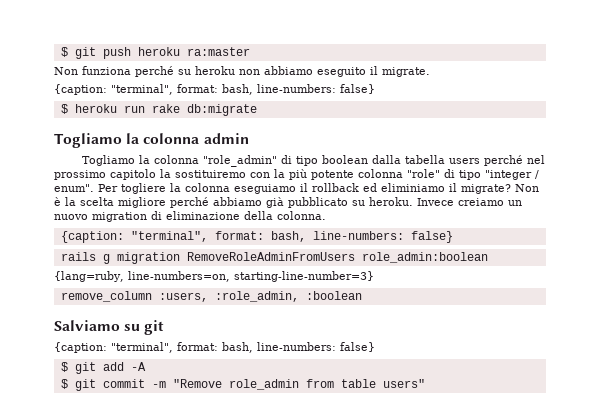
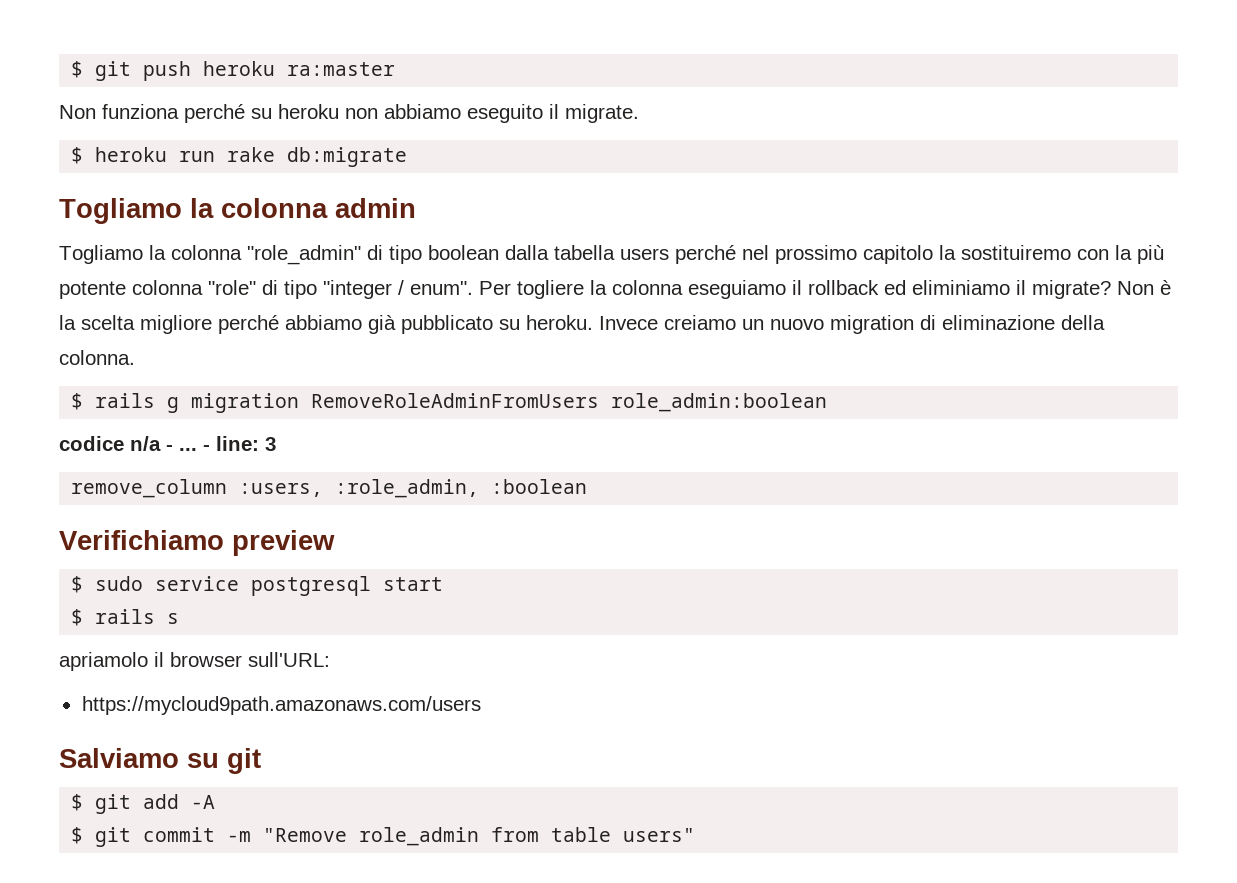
[54,84,375,95] // {caption: "terminal", format: bash, line-numbers: false} -> (639, 113) none
[60,231,453,243] {caption: "terminal", format: bash, line-numbers: false} // -> [71,393,84,410] $
[54,271,374,282] [60,291,362,302] [54,320,165,335] [54,342,375,353] {lang=ruby, line-numbers=on, starting-line-number=3} // remove_column :users, :role_admin, :boolean // Salviamo su git // {caption: "terminal", format: bash, line-numbers: false} -> [59,436,276,451] [71,479,588,498] [59,530,335,556] [71,576,444,596] [71,609,180,626] [59,652,330,671] [81,696,481,715] [59,748,261,774] codice n/a - ... - line: 3 // remove_column :users, :role_admin, :boolean // Verifichiamo preview // $ sudo service postgresql start // $ rails s // apriamolo il browser sull'URL: // https://mycloud9path.amazonaws.com/users // Salviamo su git

